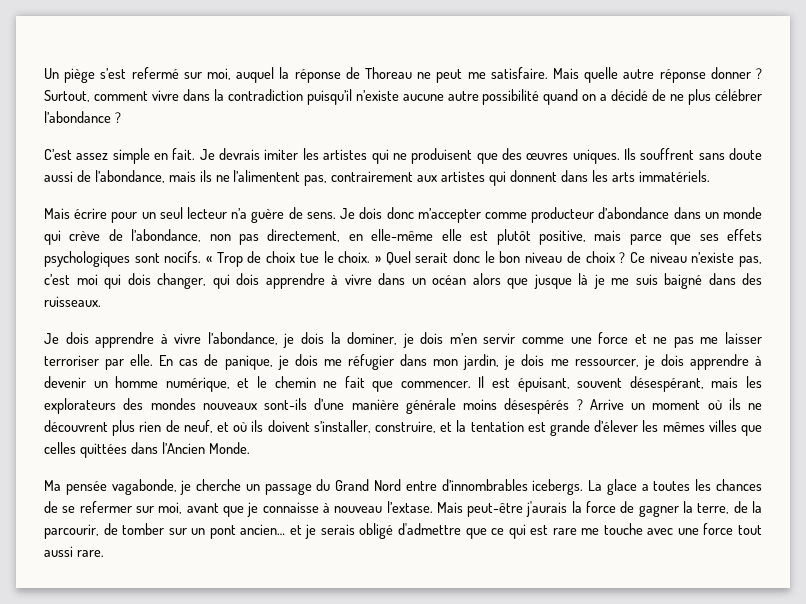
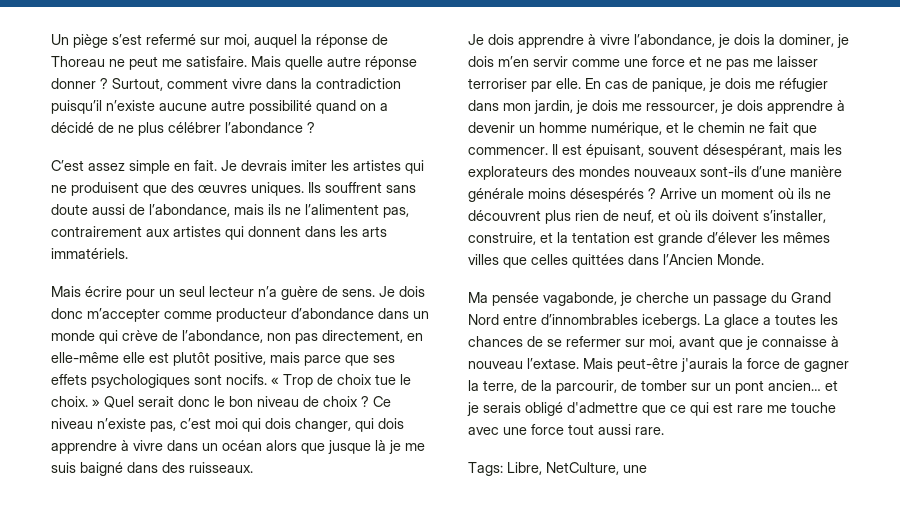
(104, 553) none -> [468,462,647,476] // Tags: Libre, NetCulture, une

